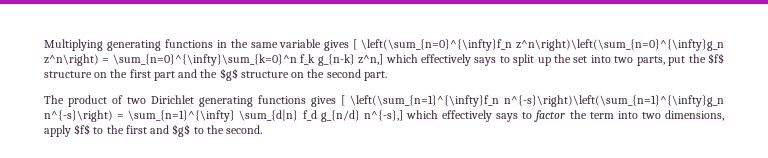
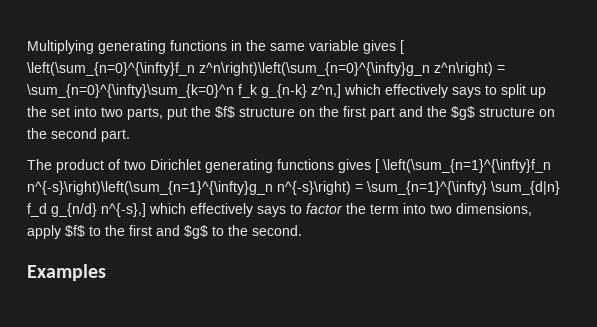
(263, 129) none -> [27,264,106,281] // Examples

